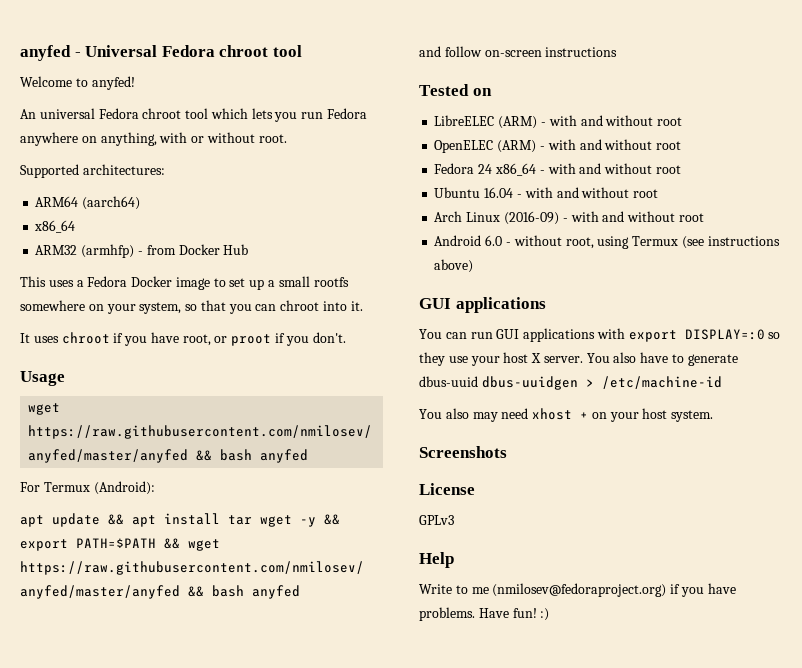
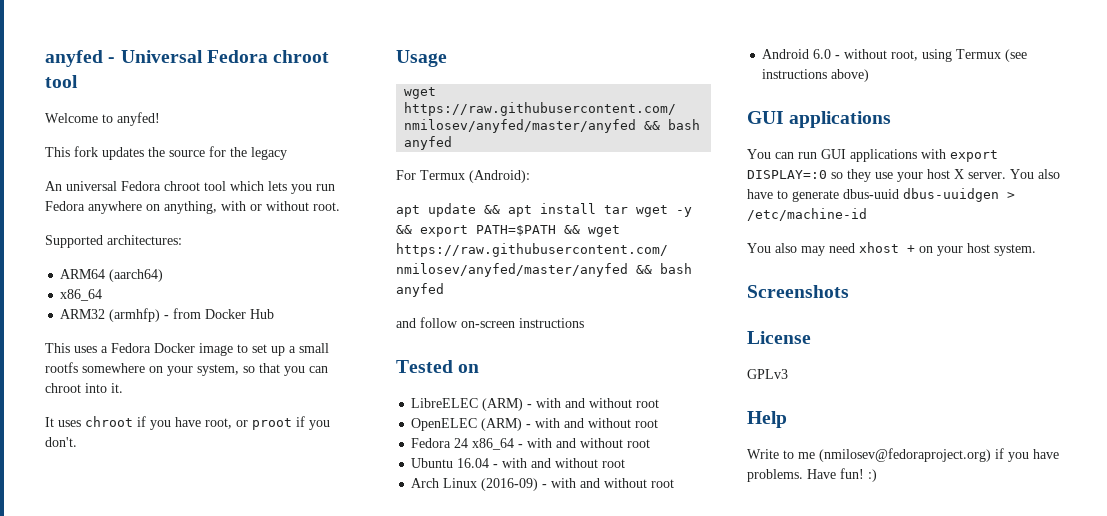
(135, 83) none -> [45,146,287,160] // This fork updates the source for the legacy

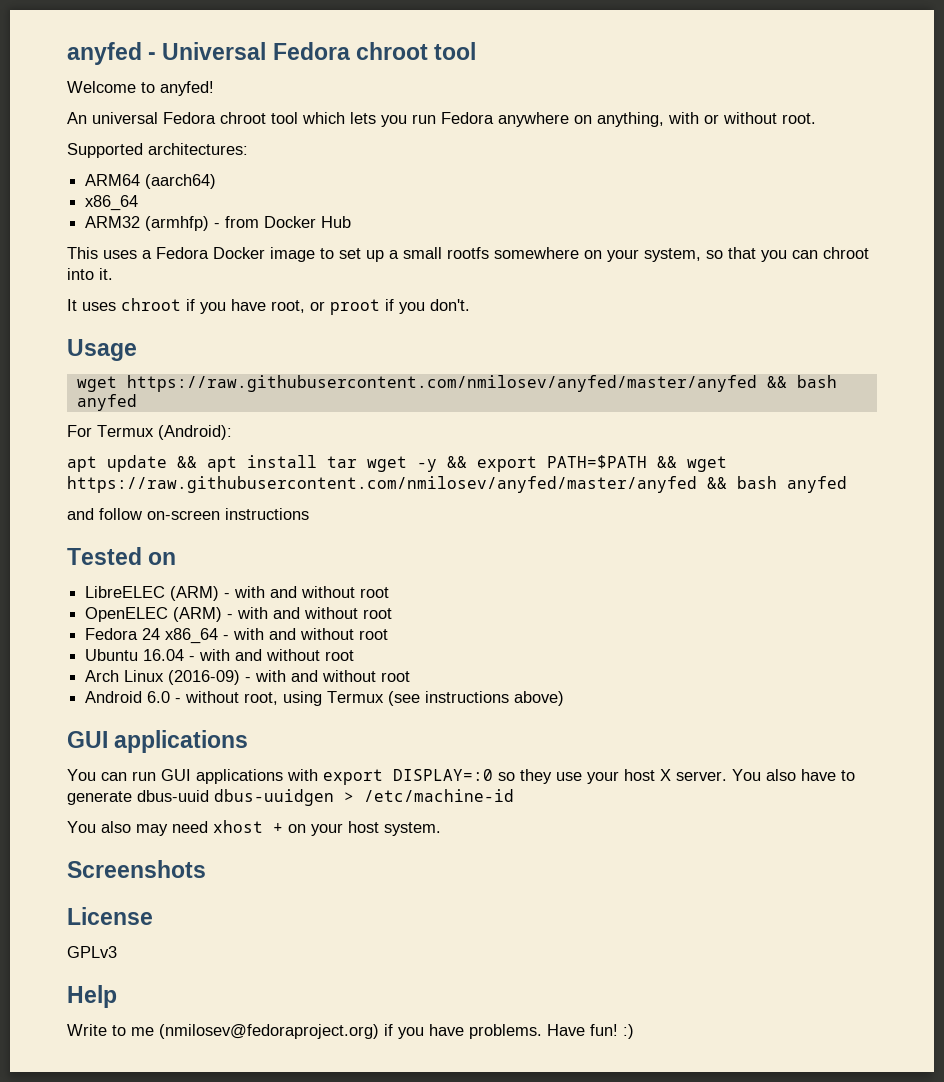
[45,146,287,160] // This fork updates the source for the legacy -> (214, 88) none

